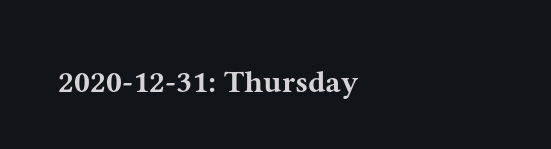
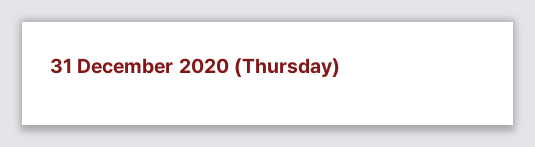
[58,71,360,99] 2020-12-31: Thursday -> [50,58,341,77] 31 December 2020 (Thursday)

